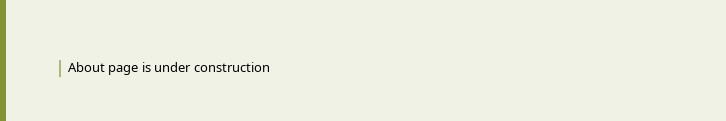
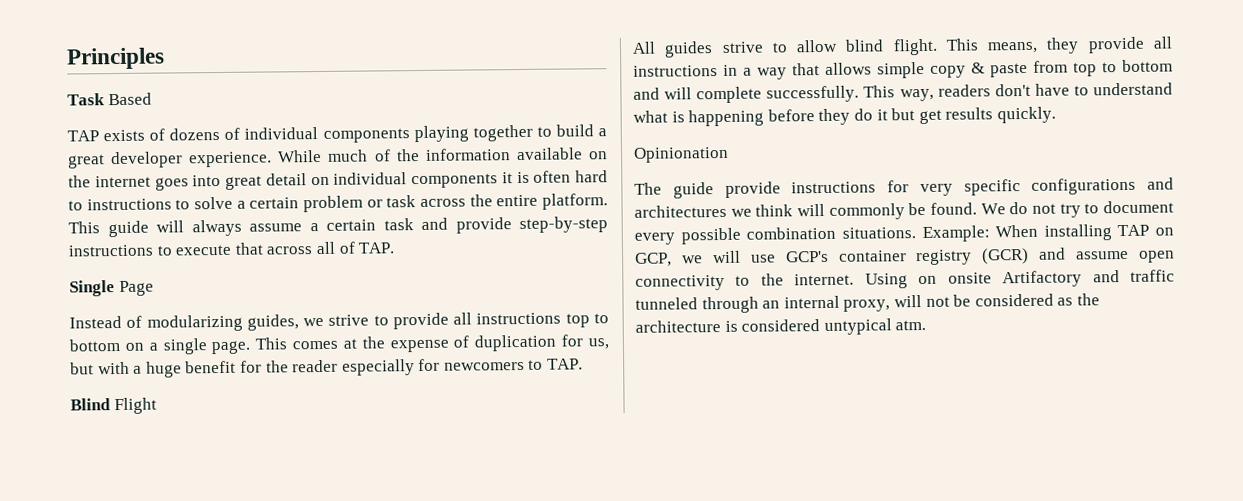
[67,62,270,75] About page is under construction -> [66,47,165,70] [67,92,152,106] [67,124,607,143] [68,147,608,169] [68,170,608,191] [68,193,608,213] [68,216,608,238] [68,241,396,257] [69,280,154,297] [69,312,609,332] [69,334,609,355] [70,358,584,378] [70,397,157,415] [632,36,1173,58] [633,59,1173,80] [633,82,1173,104] [633,106,1056,127] [633,146,729,163] [634,177,1174,199] [634,200,1174,220] [634,224,1174,245] [635,247,1175,267] [635,269,1175,291] [635,293,1100,314] [635,318,927,335] Principles // Task Based // TAP exists of dozens of individual components playing together to build a great developer experience. While much of the information available on the internet goes into great detail on individual components it is often hard to instructions to solve a certain problem or task across the entire platform. This guide will always assume a certain task and provide step-by-step instructions to execute that across all of TAP. // Single Page // Instead of modularizing guides, we strive to provide all instructions top to bottom on a single page. This comes at the expense of duplication for us, but with a huge benefit for the reader especially for newcomers to TAP. // Blind Flight // All guides strive to allow blind flight. This means, they provide all instructions in a way that allows simple copy & paste from top to bottom and will complete successfully. This way, readers don't have to understand what is happening before they do it but get results quickly. // Opinionation // The guide provide instructions for very specific configurations and architectures we think will commonly be found. We do not try to document every possible combination situations. Example: When installing TAP on GCP, we will use GCP's container registry (GCR) and assume open connectivity to the internet. Using on onsite Artifactory and traffic tunneled through an internal proxy, will not be considered as the architecture is considered untypical atm.

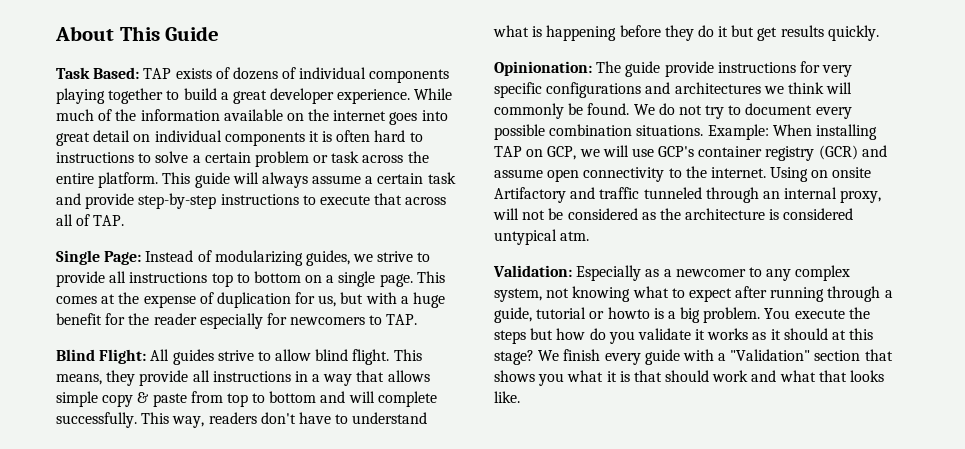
[66,47,165,70] Principles -> [55,26,220,41] About This Guide
[107,92,152,106] Based // -> [93,67,140,79] Based:
[118,280,154,297] Page // -> [104,251,142,265] Page:
[113,397,157,415] Flight // -> [99,349,147,364] Flight:
[633,146,729,163] Opinionation // -> [494,61,592,76] Opinionation:
(927, 325) none -> [493,265,851,281] [494,286,893,302] [494,307,870,323] [494,328,874,344] [494,349,893,365] [494,370,885,386] [494,391,520,403] // Validation: Especially as a newcomer to any complex system, not knowing what to expect after running through a guide, tutorial or howto is a big problem. You execute the steps but how do you validate it works as it should at this stage? We finish every guide with a "Validation" section that shows you what it is that should work and what that looks like.

